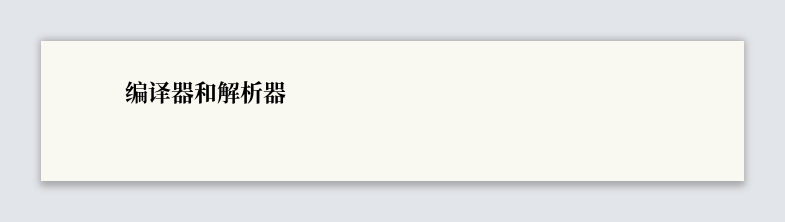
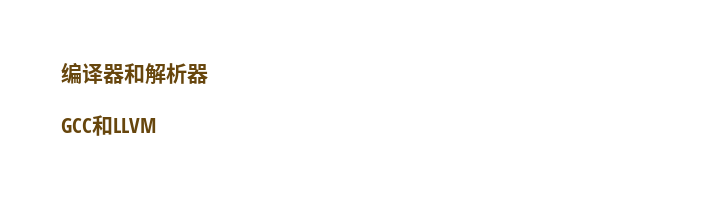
(286, 92) none -> [61,115,156,136] // GCC和LLVM

